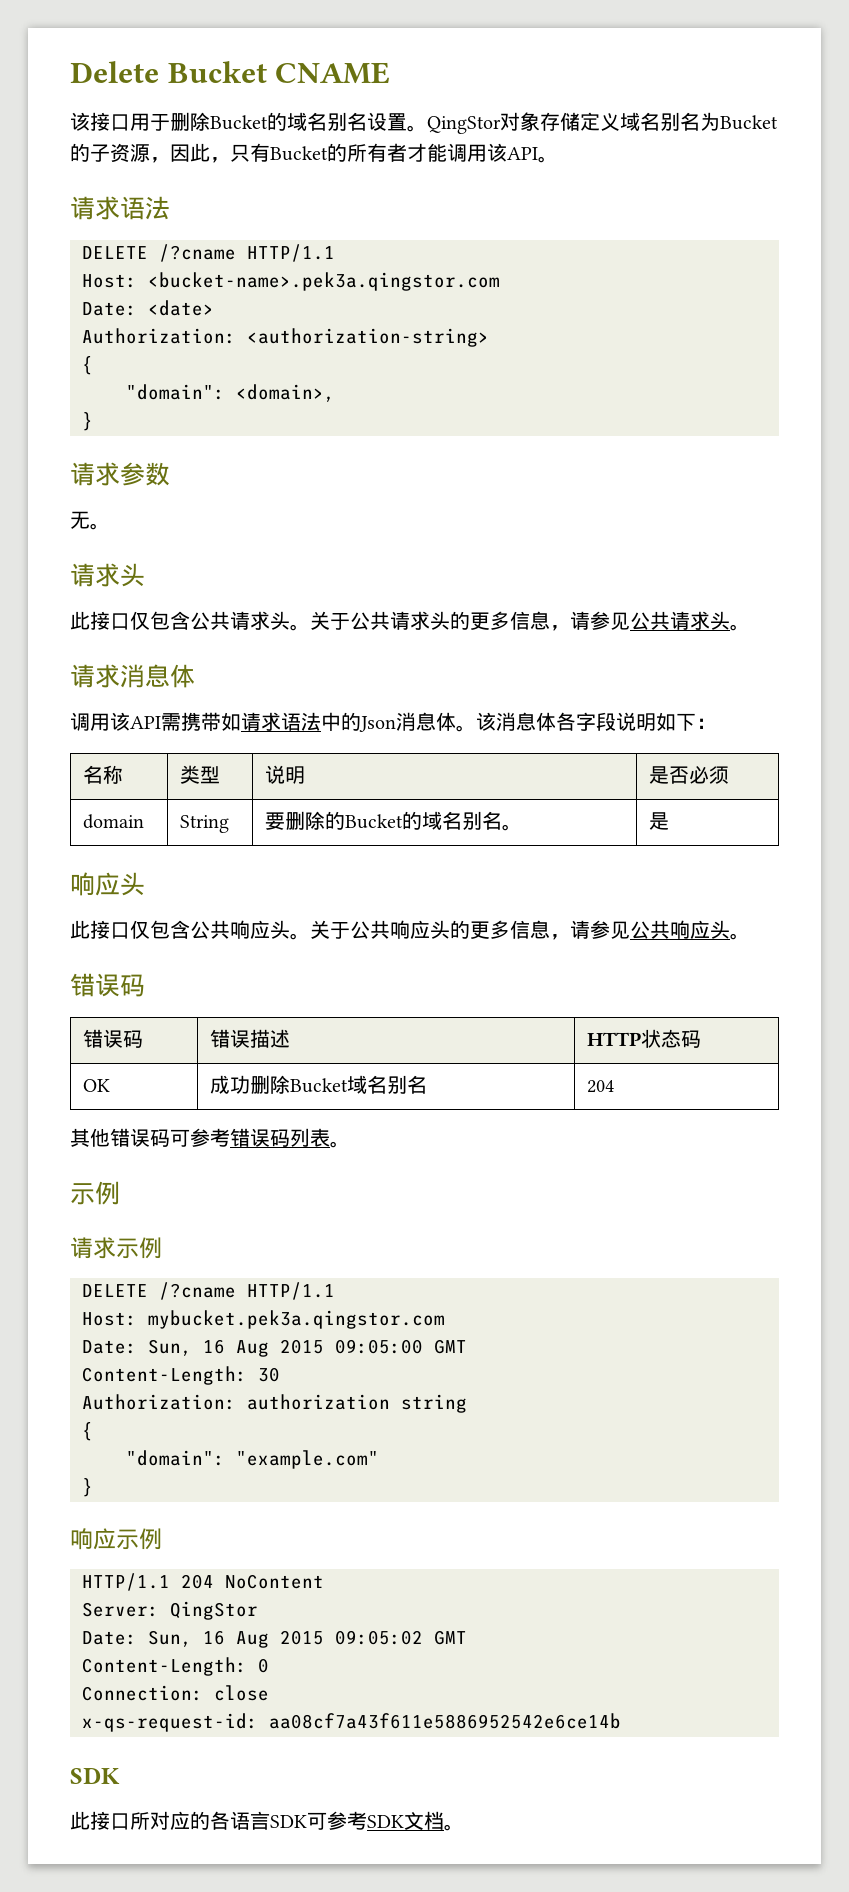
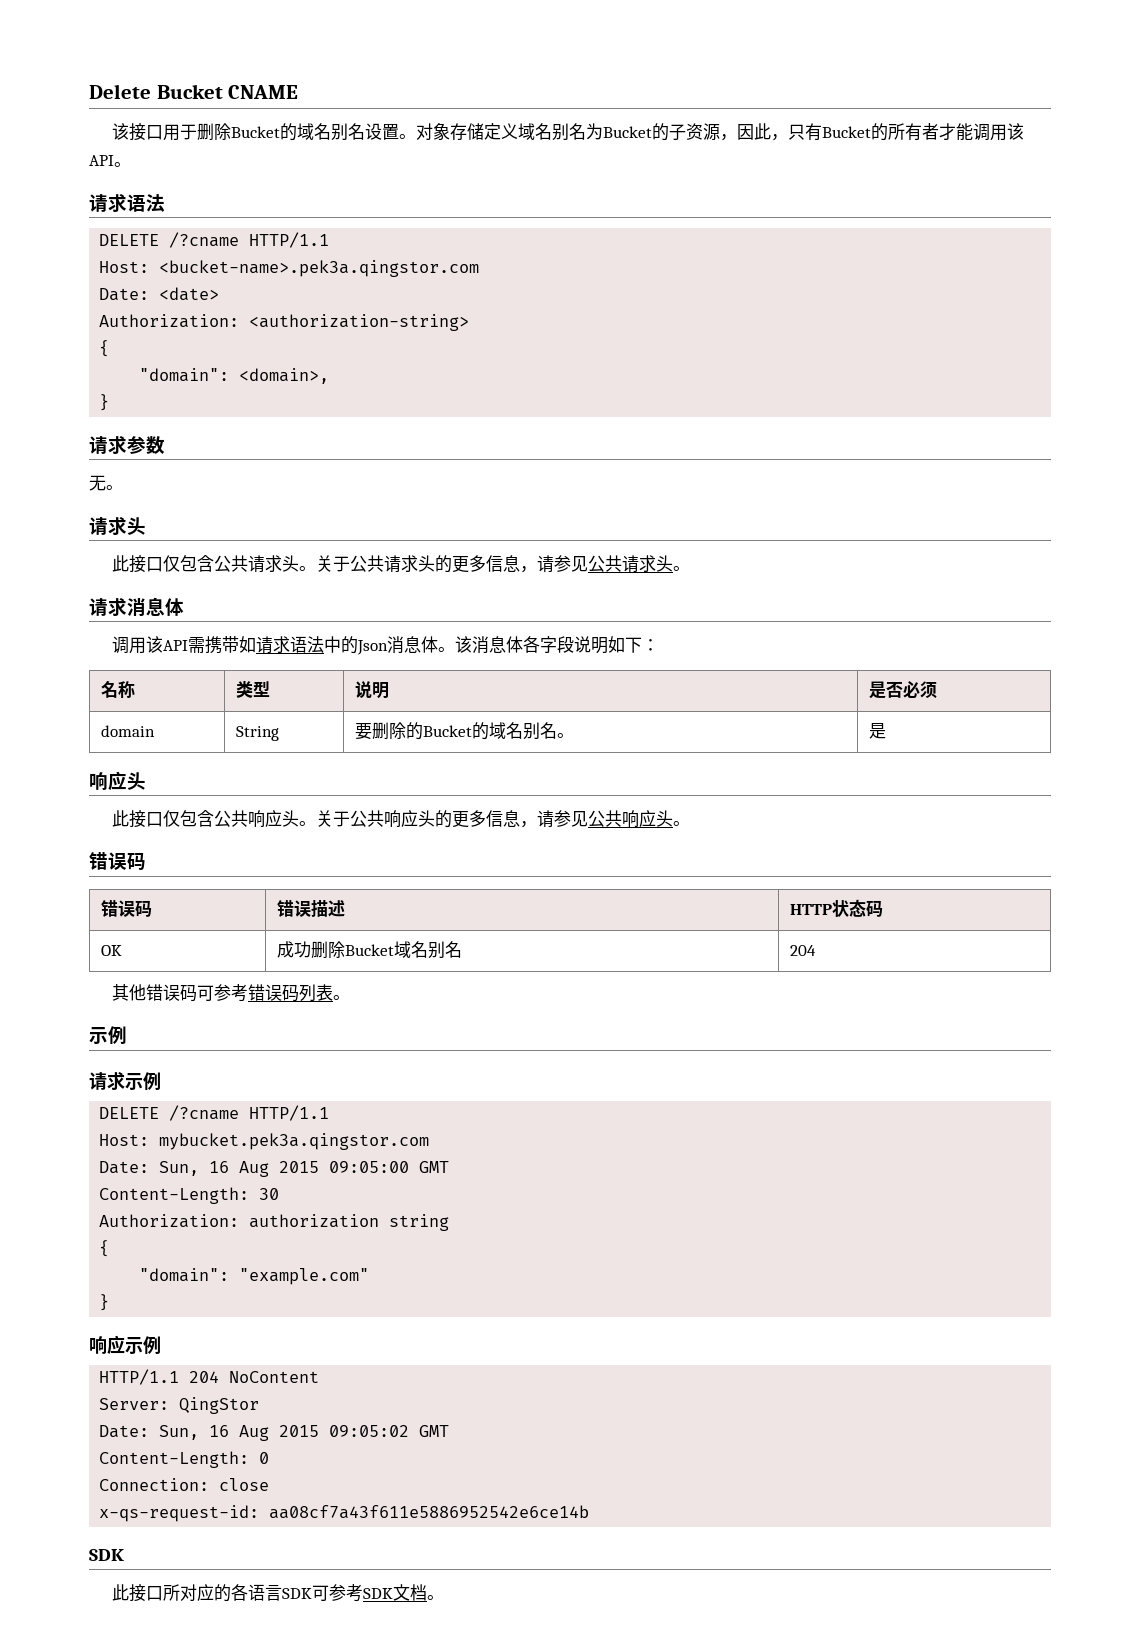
[427,116,501,134] QingStor -> (416, 136) none

